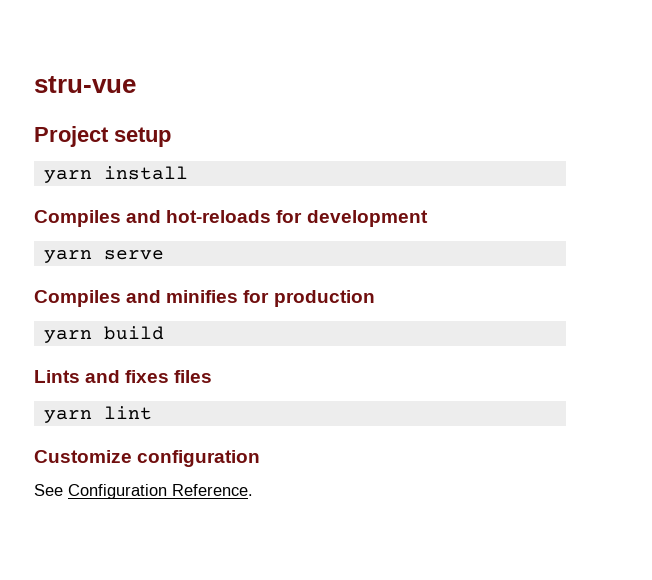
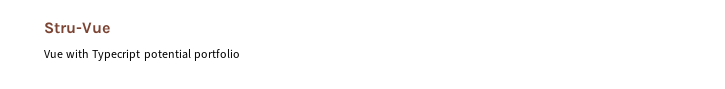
[34,76,136,93] [34,126,171,147] [43,166,188,183] [34,210,428,227] [43,250,164,263] [34,290,375,307] [43,326,164,343] [34,370,213,383] [43,406,152,423] [34,450,261,467] [34,484,253,499] stru-vue // Project setup // yarn install // Compiles and hot-reloads for development // yarn serve // Compiles and minifies for production // yarn build // Lints and fixes files // yarn lint // Customize configuration // See Configuration Reference. -> [44,22,110,34] [44,49,240,61] Stru-Vue // Vue with Typecript potential portfolio

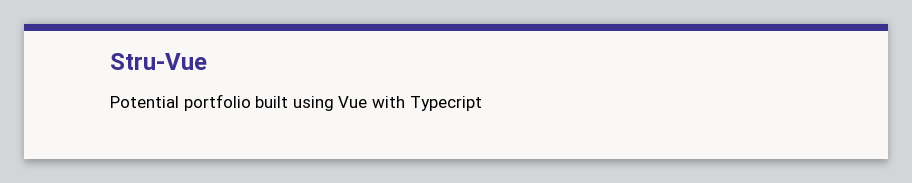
(110, 28) none -> [110,94,334,111] Potential portfolio built using
[143,49,240,61] potential portfolio -> (482, 103) none

